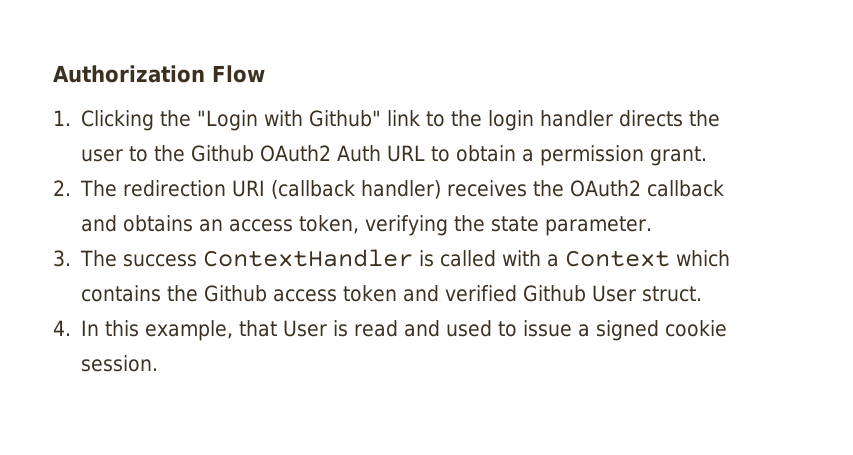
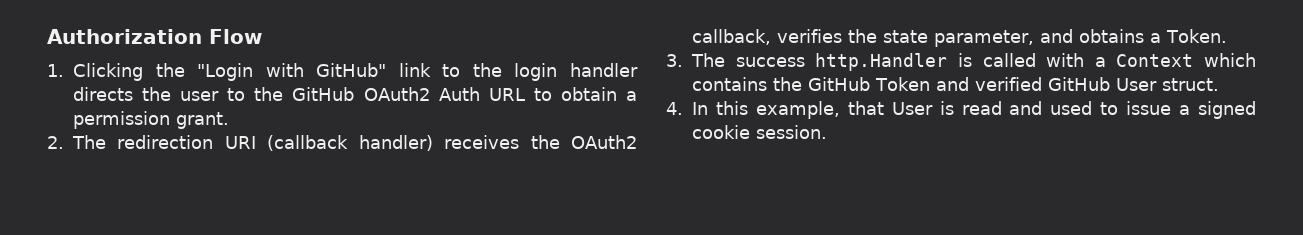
[309,110,382,127] Github" -> [316,63,387,77] GitHub"
[191,145,255,162] Github -> [292,87,355,101] GitHub
[647,180,725,197] [81,215,653,236] callback and obtains an access token, verifying the state parameter. -> [692,29,1227,47] callback, verifies the state parameter, and obtains a Token.
[203,249,414,267] ContextHandler -> [815,53,948,71] http.Handler
[204,285,398,302] Github access token -> [808,77,930,91] GitHub Token
[523,285,587,302] Github -> [1047,77,1110,91] GitHub

